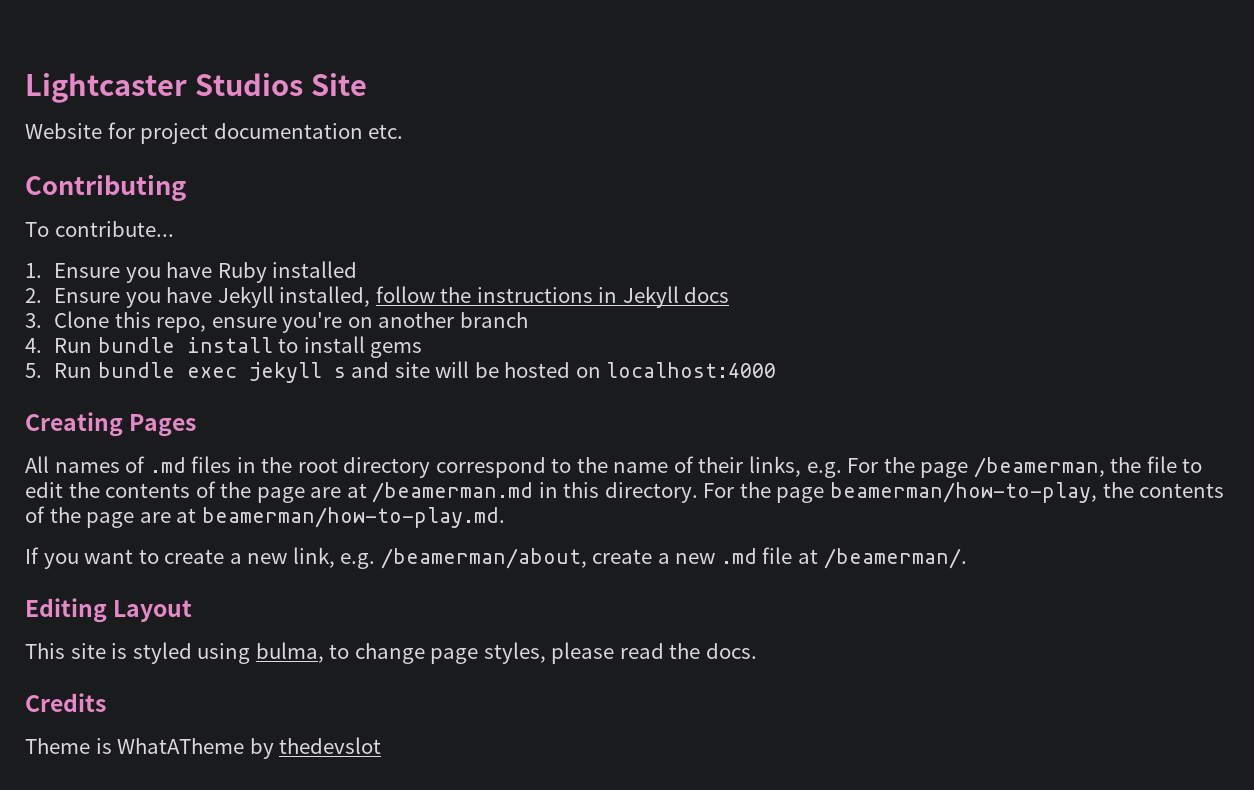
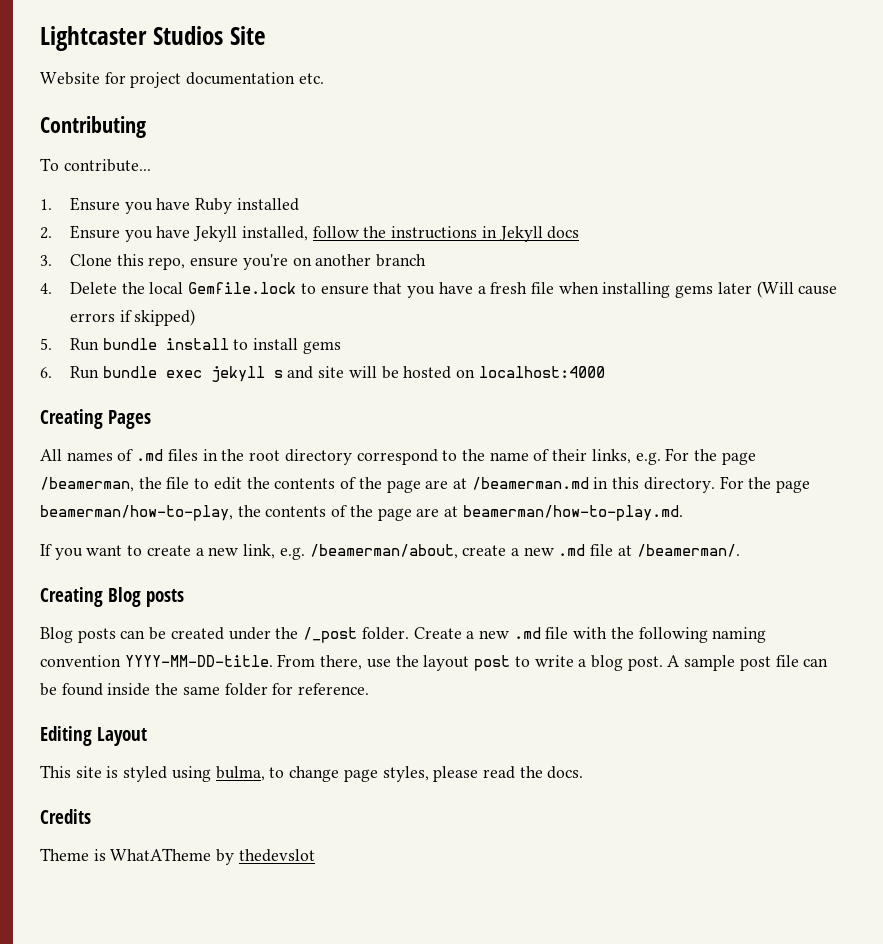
(42, 345) none -> [70,281,838,298] [70,309,196,326] [40,338,52,350] Delete the local Gemfile.lock to ensure that you have a fresh file when installing gems later (Will cause errors if skipped) // 5.
[25,363,42,378] 5. -> [40,367,52,378] 6.
(967, 558) none -> [40,587,184,607] [40,627,767,643] [40,654,829,671] [40,683,370,696] // Creating Blog posts // Blog posts can be created under the /_post folder. Create a new .md file with the following naming convention YYYY-MM-DD-title. From there, use the layout post to write a blog post. A sample post file can be found inside the same folder for reference.

